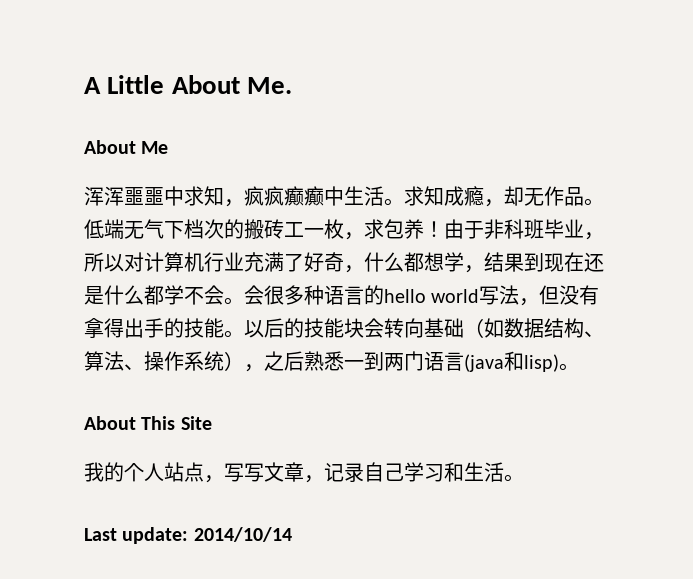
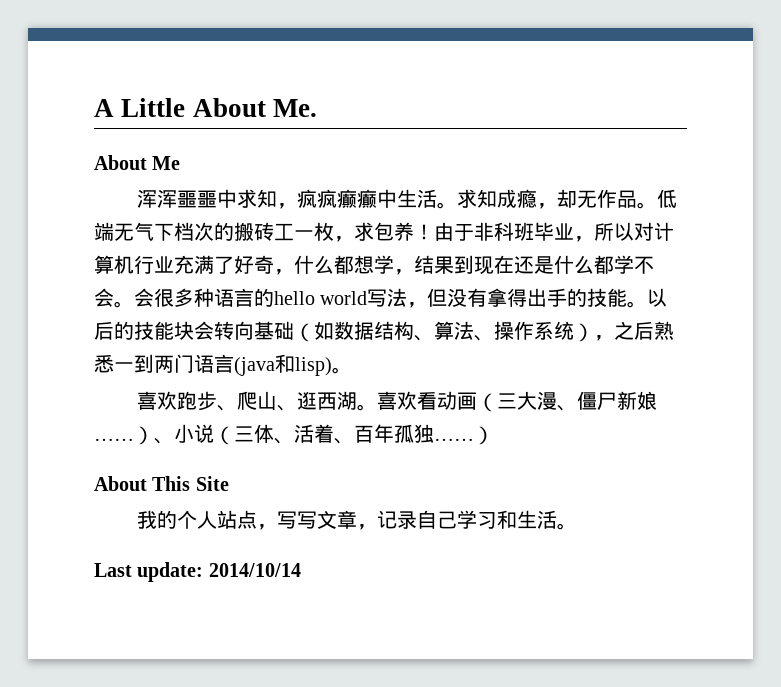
(579, 367) none -> [136,391,657,412] [94,424,494,445] // 喜欢跑步、爬山、逛西湖。喜欢看动画（三大漫、僵尸新娘……）、小说（三体、活着、百年孤独……）

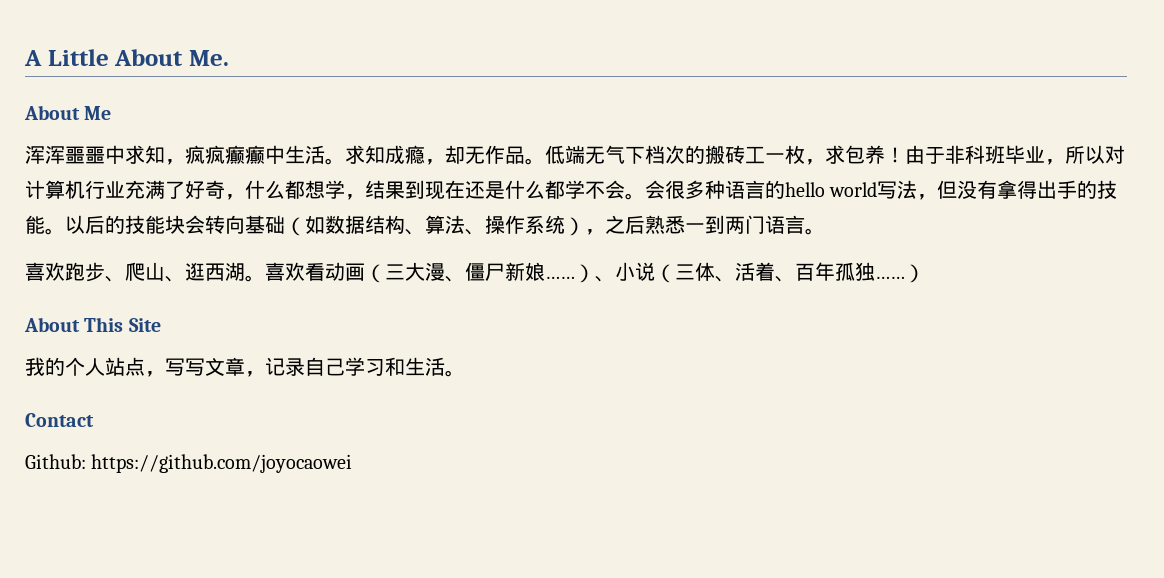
[234,354,332,376] (java和lisp) -> (805, 224) none
[94,562,301,582] Last update: 2014/10/14 -> [25,413,94,427] [25,454,353,473] Contact // Github: https://github.com/joyocaowei

